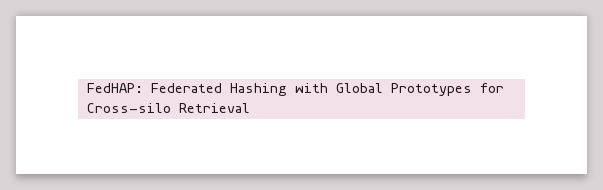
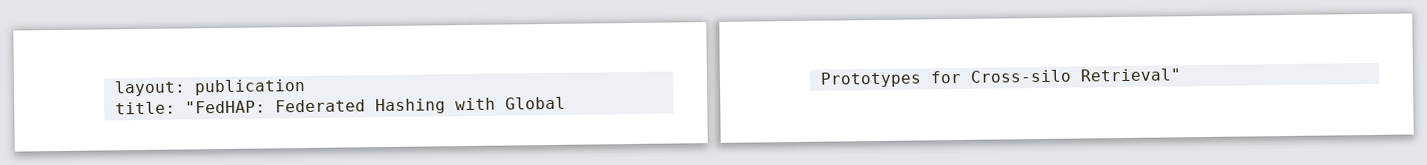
[86,83,143,93] FedHAP: -> [113,78,306,97] [114,100,266,115] layout: publication // title: "FedHAP:
[178,103,250,113] Retrieval -> [1079,68,1182,82] Retrieval"

